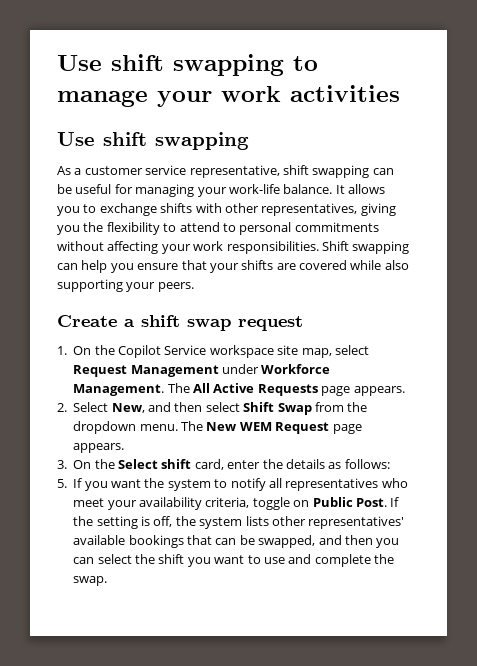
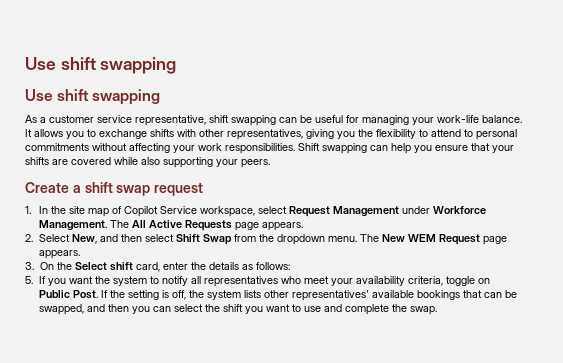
[57,54,318,76] [57,85,400,107] Use shift swapping to manage your work activities -> [25,57,177,74] Use shift swapping
[73,345,332,358] On the Copilot Service workspace site map, -> [39,206,256,217] In the site map of Copilot Service workspace,

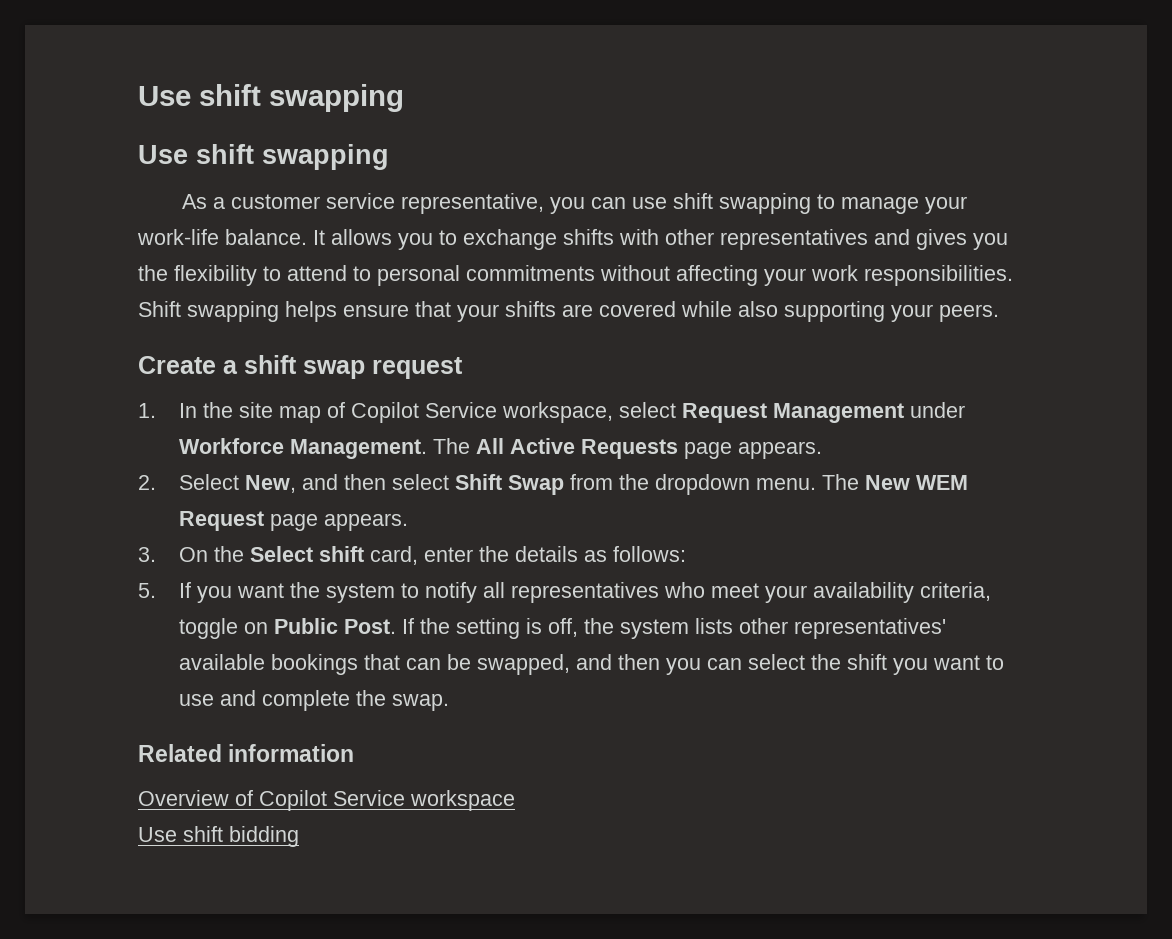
[209,115,409,126] shift swapping can be useful for managing -> [550,193,920,214] you can use shift swapping to manage
[227,129,334,140] representatives, giving -> [720,229,967,250] representatives and gives
[370,143,432,154] can help you -> [285,301,337,322] helps
(438, 310) none -> [138,744,355,762] [138,790,515,811] [138,826,299,847] // Related information // Overview of Copilot Service workspace // Use shift bidding

